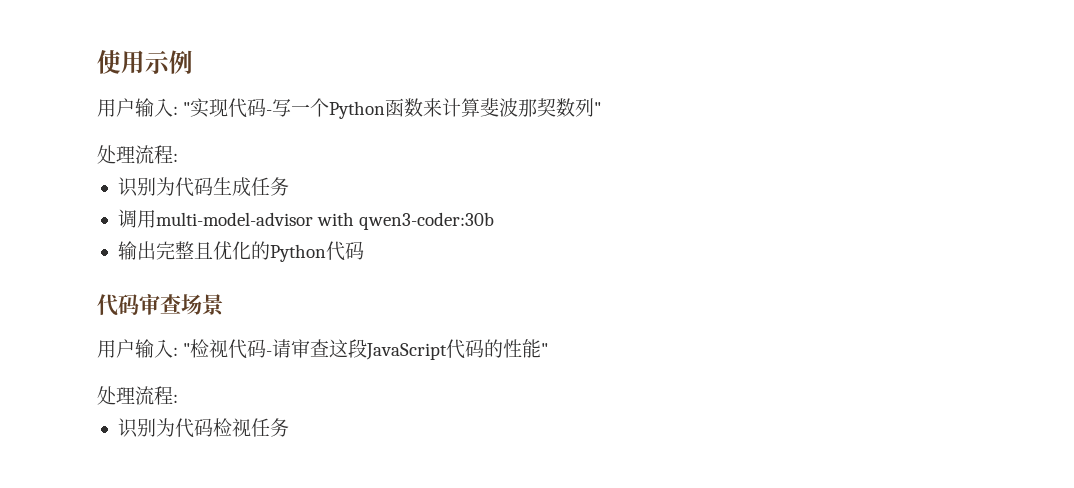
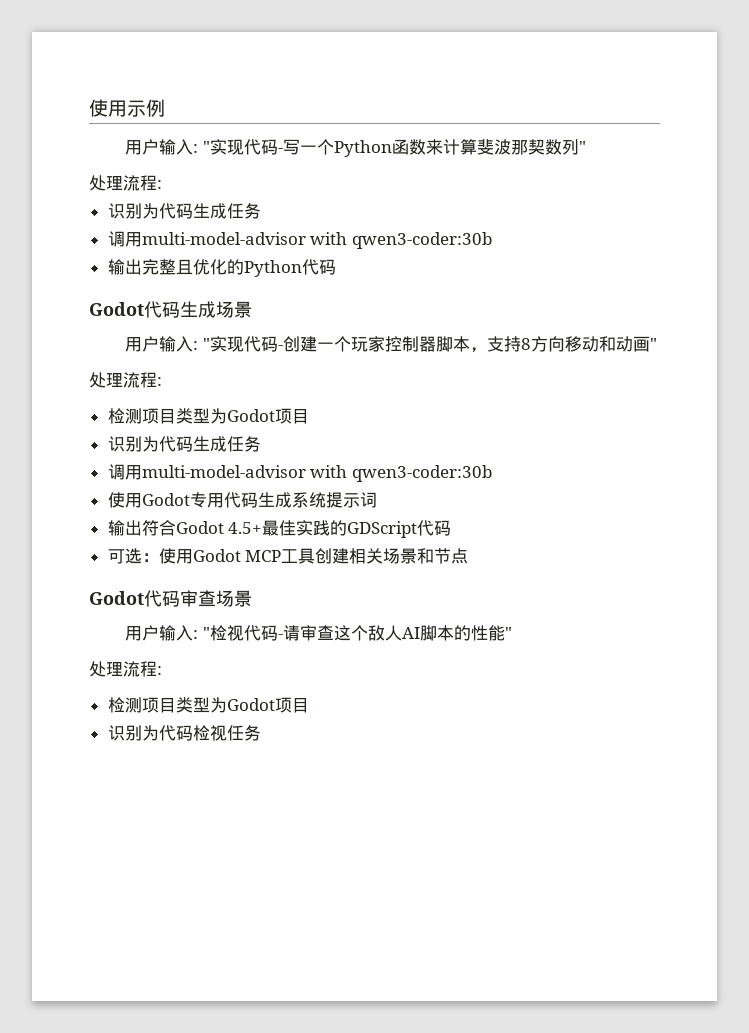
(364, 250) none -> [89,301,252,318] [125,336,657,353] [89,372,162,388] [107,408,309,424] [107,436,261,452] [107,464,492,482] [107,492,377,508] [107,520,452,538] [107,548,469,564] [89,591,144,605] Godot代码生成场景 // 用户输入: "实现代码-创建一个玩家控制器脚本，支持8方向移动和动画" // 处理流程: // 检测项目类型为Godot项目 // 识别为代码生成任务 // 调用multi-model-advisor with qwen3-coder:30b // 使用Godot专用代码生成系统提示词 // 输出符合Godot 4.5+最佳实践的GDScript代码 // 可选：使用Godot MCP工具创建相关场景和节点 // Godot
[348,339,485,360] 段JavaScript代码 -> [350,625,454,641] 个敌人AI脚本
(178, 398) none -> [107,697,309,713] // 检测项目类型为Godot项目

